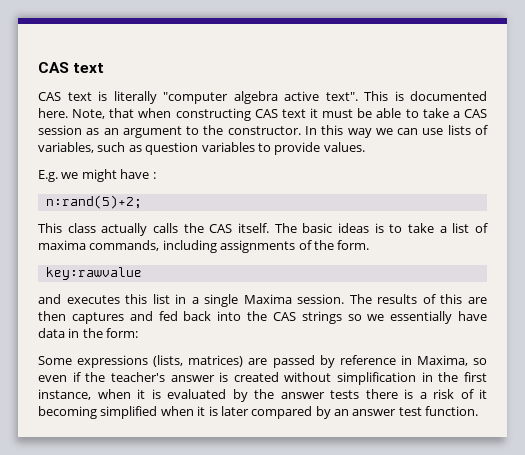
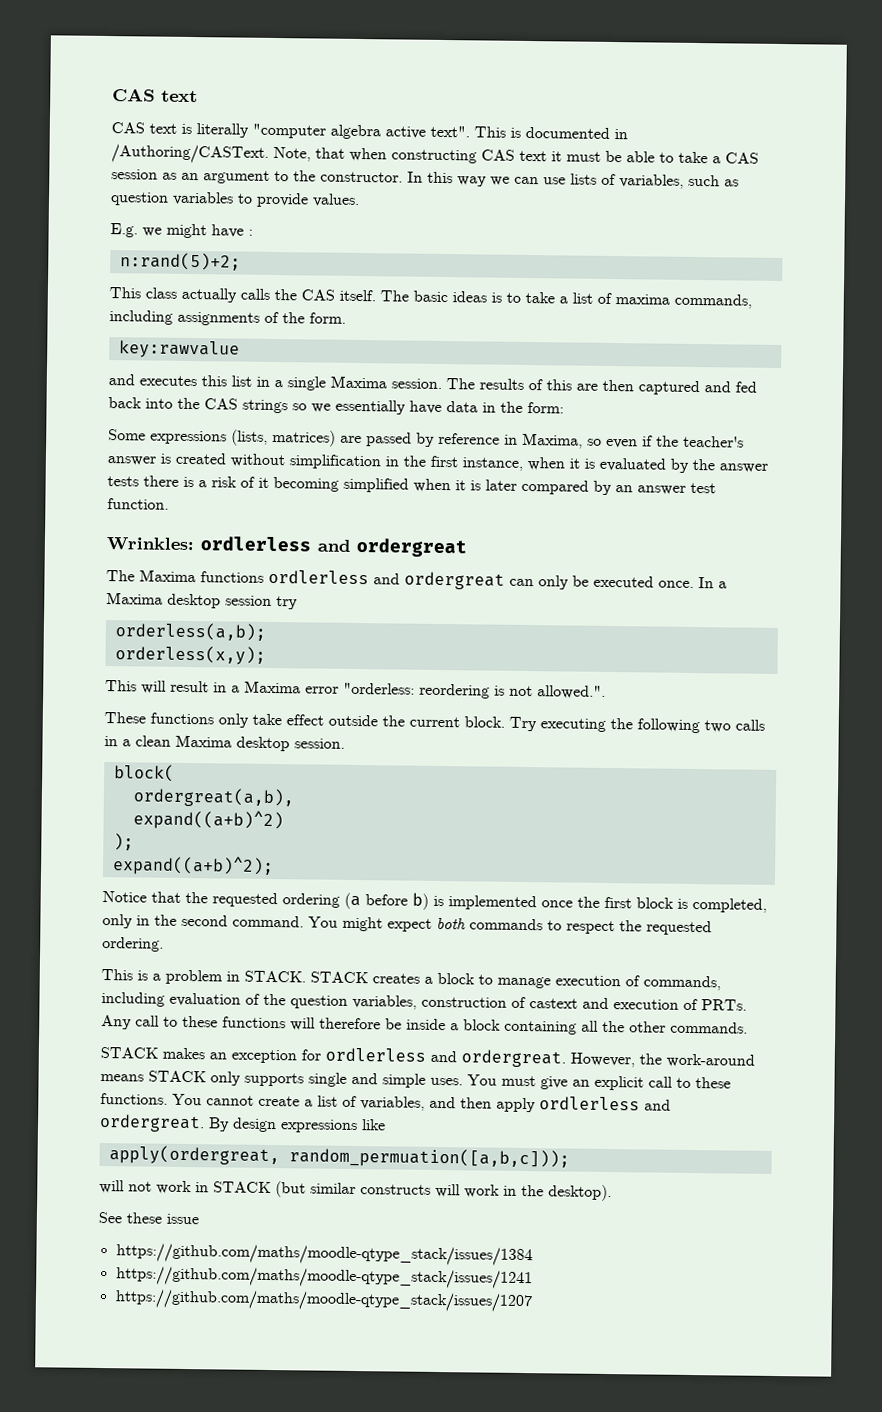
[38,108,68,118] here. -> [614,129,628,140] [111,144,269,164] in /Authoring/CASText.
[71,312,124,324] captures -> [638,380,700,396] captured
(479, 411) none -> [106,536,467,558] [106,569,727,590] [106,592,298,610] [114,622,266,641] [114,645,266,665] [105,680,606,699] [104,712,765,734] [104,734,345,752] [113,764,175,782] [132,787,295,808] [132,809,284,831] [112,833,134,851] [111,855,274,877] [102,890,767,913] [102,913,712,936] [102,936,164,952] [101,968,721,991] [101,991,747,1011] [101,1014,748,1035] [100,1046,755,1068] [100,1070,731,1091] [100,1092,671,1113] [99,1113,386,1134] [108,1145,570,1169] [99,1179,612,1202] [98,1211,199,1225] [115,1243,533,1267] [115,1266,533,1290] [114,1289,533,1313] // Wrinkles: ordlerless and ordergreat // The Maxima functions ordlerless and ordergreat can only be executed once. In a Maxima desktop session try // orderless(a,b); // orderless(x,y); // This will result in a Maxima error "orderless: reordering is not allowed.". // These functions only take effect outside the current block. Try executing the following two calls in a clean Maxima desktop session. // block( // ordergreat(a,b), // expand((a+b)^2) // ); // expand((a+b)^2); // Notice that the requested ordering (a before b) is implemented once the first block is completed, only in the second command. You might expect both commands to respect the requested ordering. // This is a problem in STACK. STACK creates a block to manage execution of commands, including evaluation of the question variables, construction of castext and execution of PRTs. Any call to these functions will therefore be inside a block containing all the other commands. // STACK makes an exception for ordlerless and ordergreat. However, the work-around means STACK only supports single and simple uses. You must give an explicit call to these functions. You cannot create a list of variables, and then apply ordlerless and ordergreat. By design expressions like // apply(ordergreat, random_permuation([a,b,c])); // will not work in STACK (but similar constructs will work in the desktop). // See these issue // https://github.com/maths/moodle-qtype_stack/issues/1384 // https://github.com/maths/moodle-qtype_stack/issues/1241 // https://github.com/maths/moodle-qtype_stack/issues/1207

